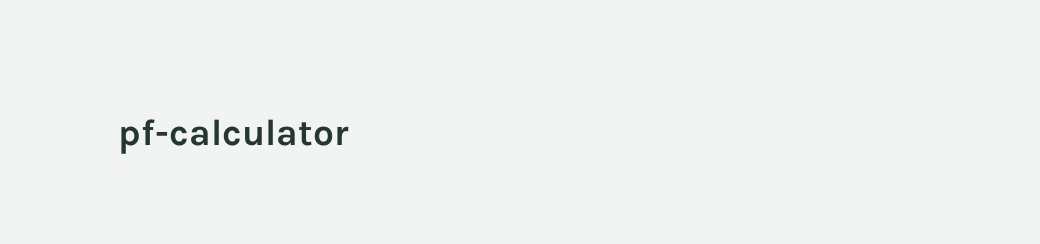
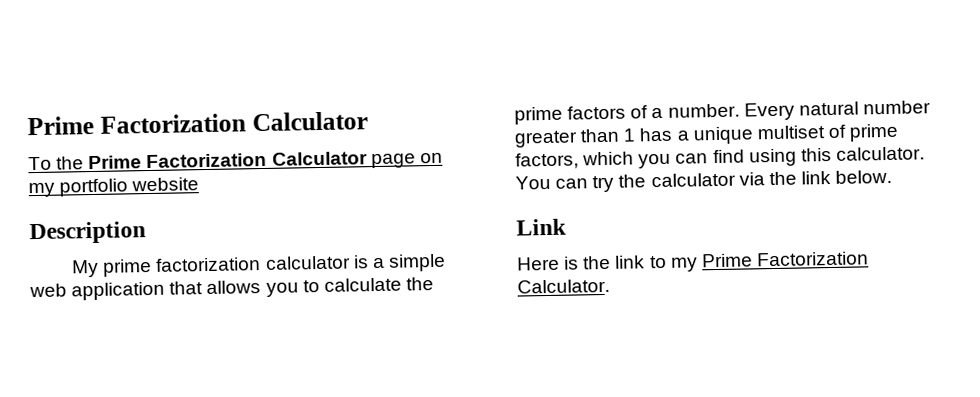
[118,119,349,154] pf-calculator -> [27,111,368,136] [28,151,443,171] [28,177,200,198] [29,221,146,245] [72,253,447,278] [29,277,434,301] [514,100,931,125] [514,123,900,148] [515,146,925,170] [515,169,893,193] [516,218,567,236] [517,251,869,272] [517,278,610,294] Prime Factorization Calculator // To the Prime Factorization Calculator page on my portfolio website // Description // My prime factorization calculator is a simple web application that allows you to calculate the prime factors of a number. Every natural number greater than 1 has a unique multiset of prime factors, which you can find using this calculator. You can try the calculator via the link below. // Link // Here is the link to my Prime Factorization Calculator.

